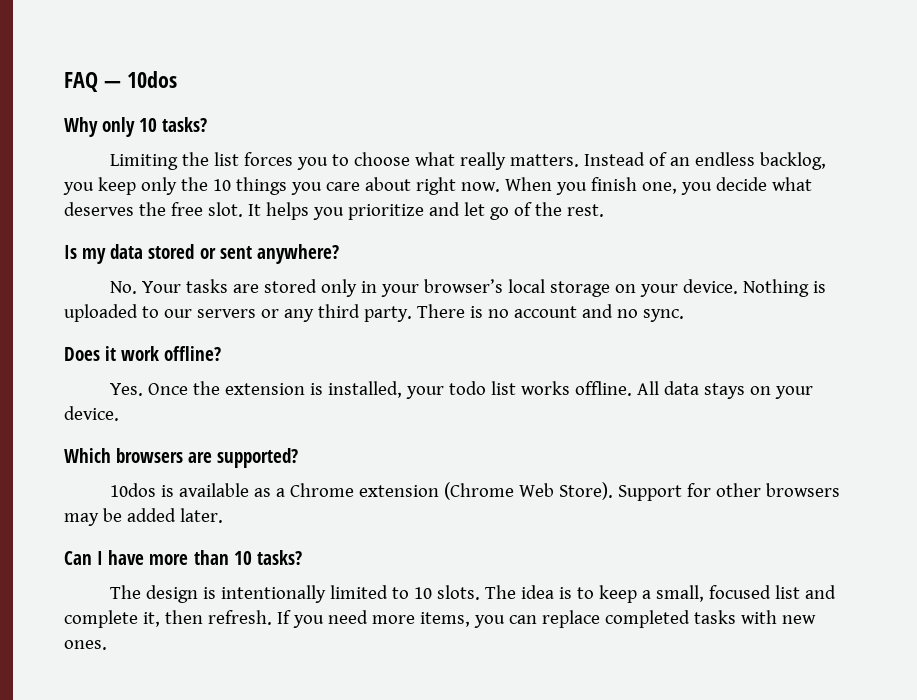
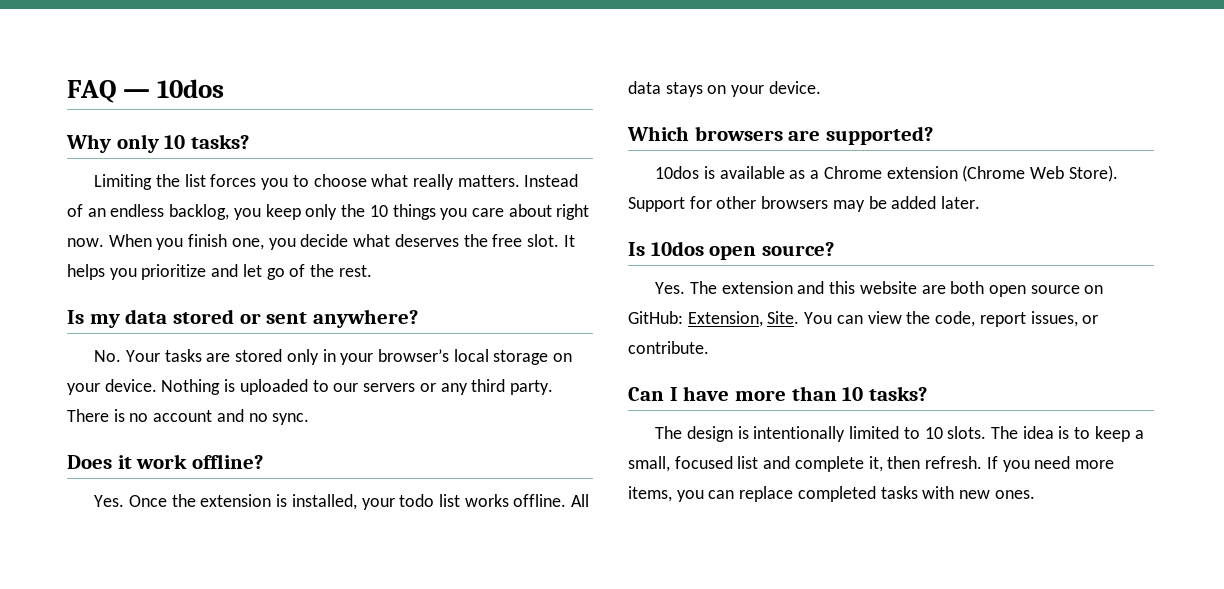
(223, 515) none -> [628,241,835,260] [655,281,1104,297] [628,311,1099,327] [628,341,709,354] // Is 10dos open source? // Yes. The extension and this website are both open source on GitHub: Extension, Site. You can view the code, report issues, or contribute.

